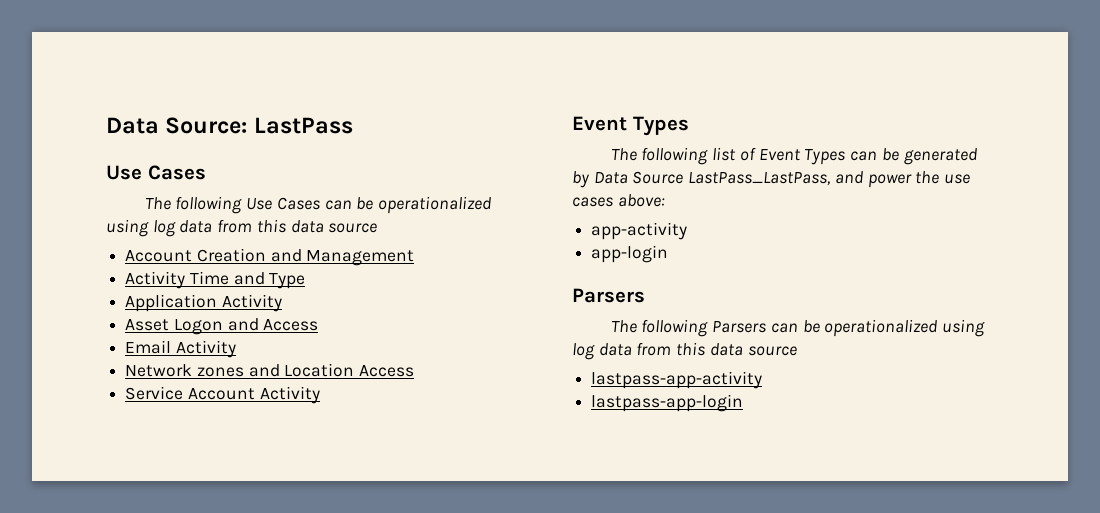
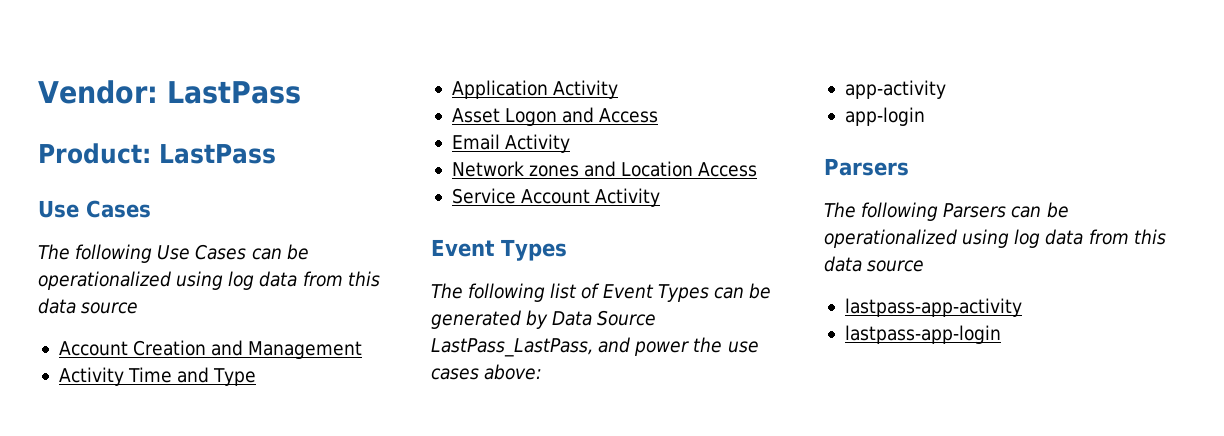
[106,117,248,134] Data Source: -> [38,80,301,104] [38,143,151,164] Vendor: LastPass // Product:

